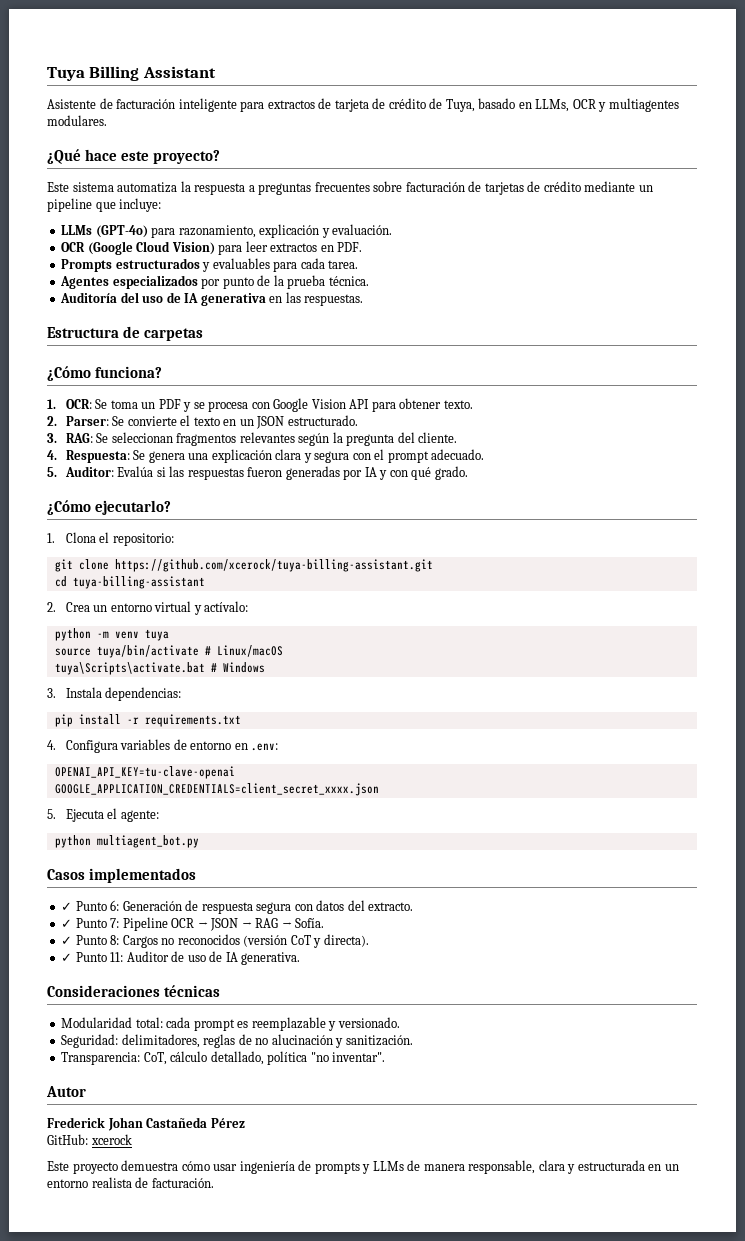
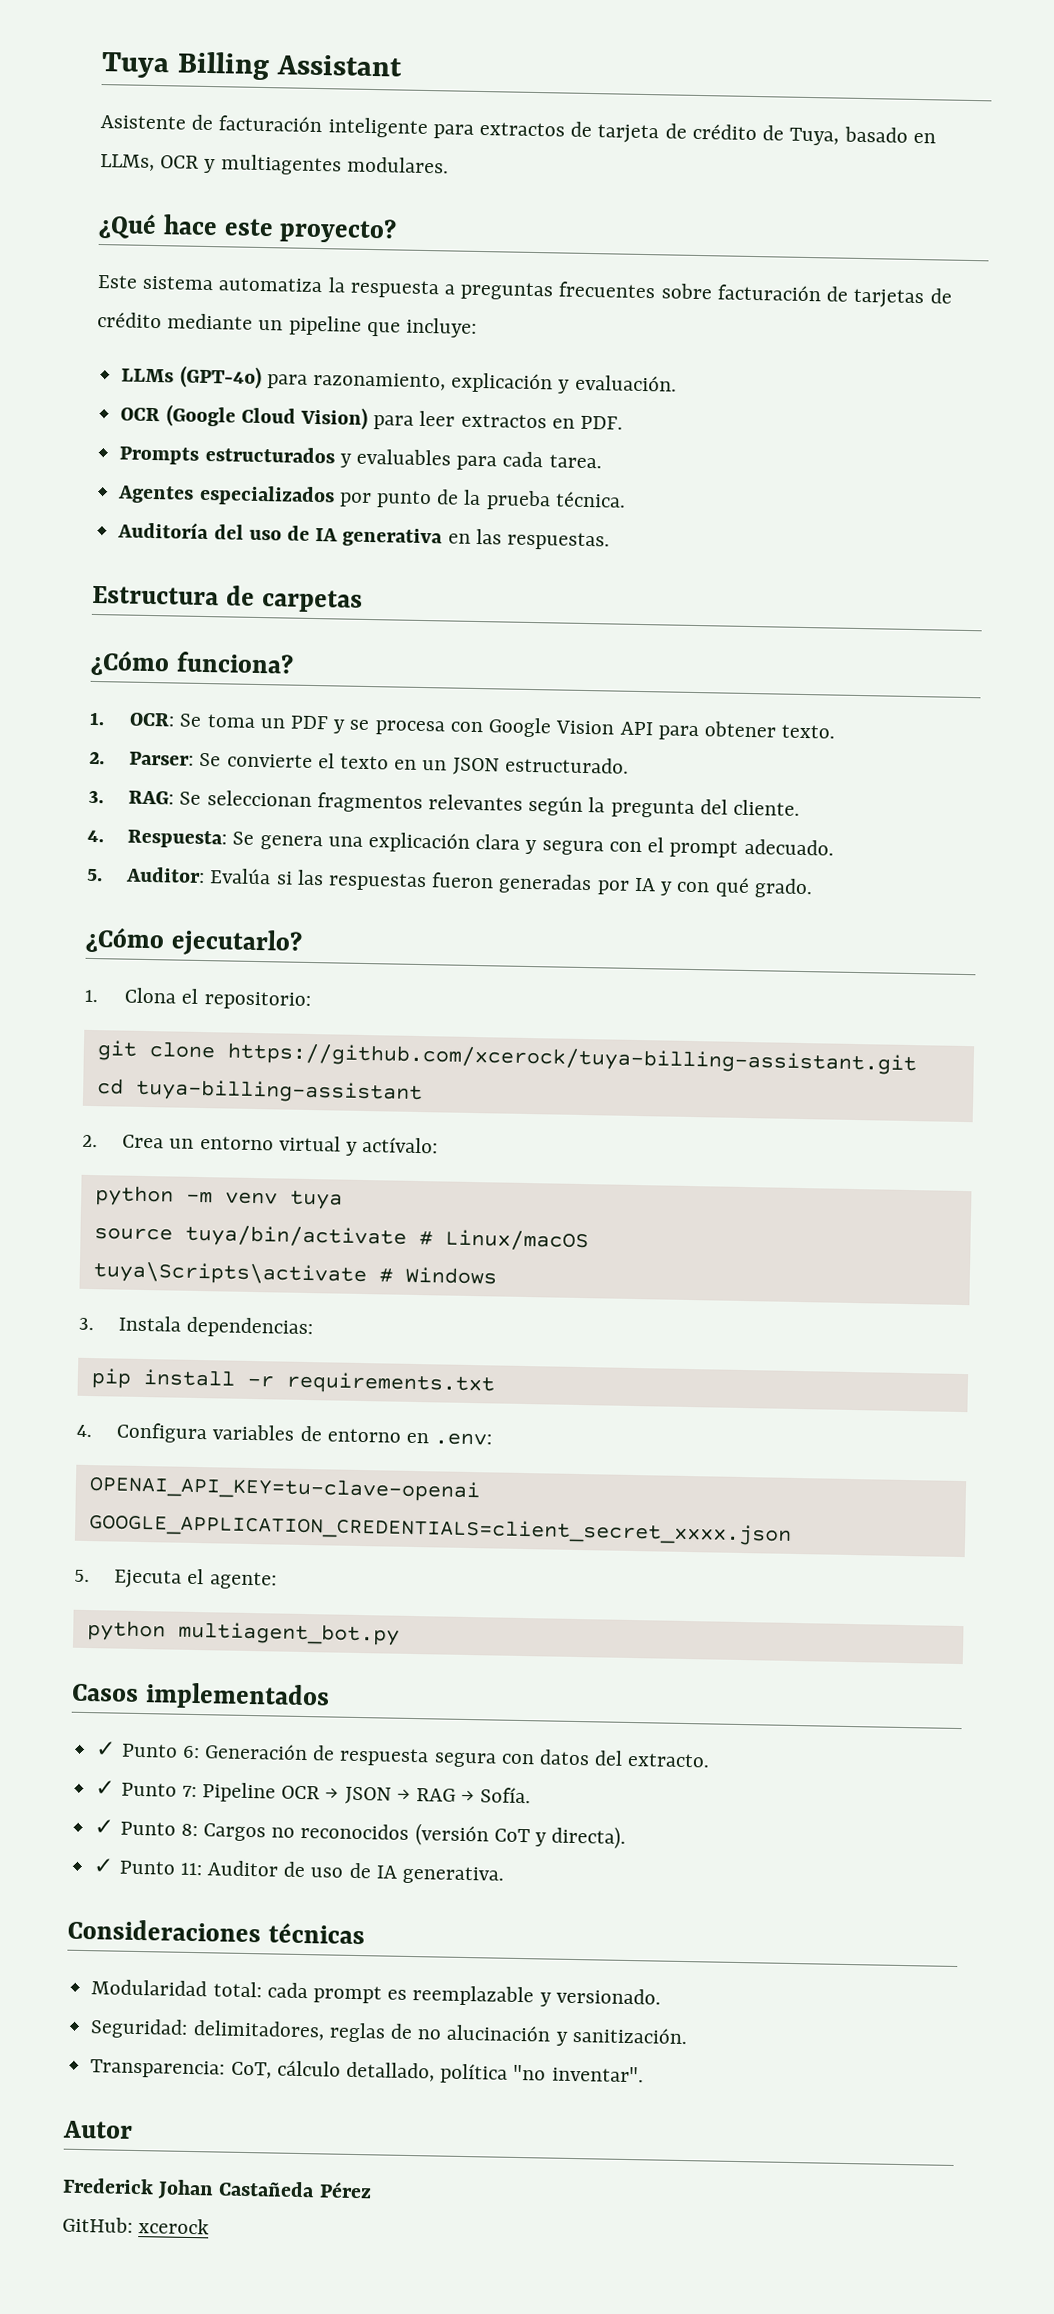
[54,662,205,675] tuya\Scripts\activate.bat -> [92,1261,367,1287] tuya\Scripts\activate
[47,1160,679,1174] [47,1177,214,1188] // Este proyecto demuestra cómo usar ingeniería de prompts y LLMs de manera responsable, clara y estructurada en un entorno realista de facturación. -> (210, 2226) none

